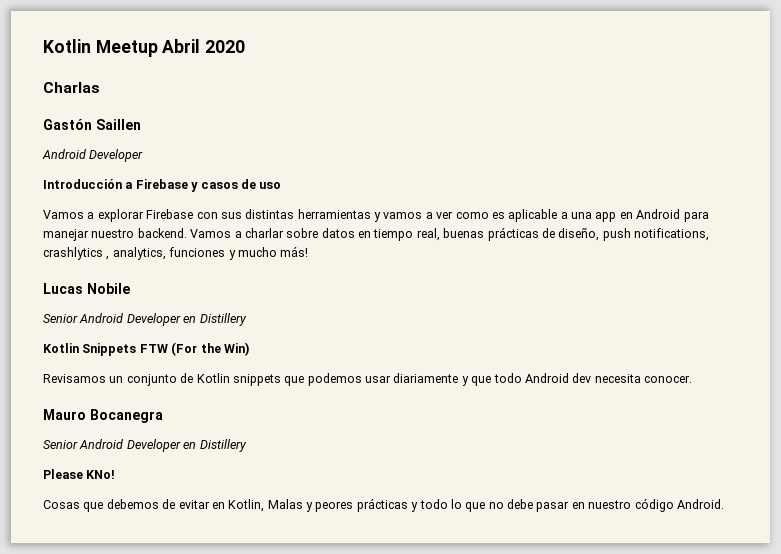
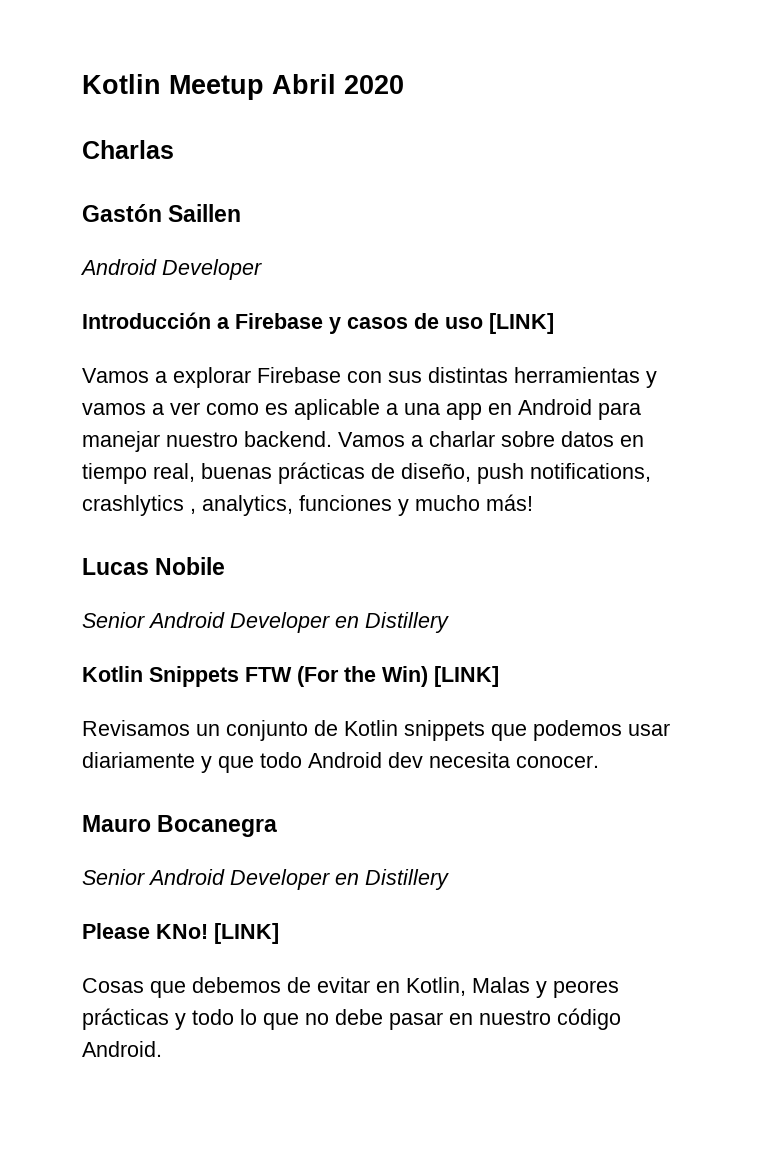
(282, 185) none -> [489,313,554,334] [LINK]
(249, 349) none -> [434,666,499,687] [LINK]
(116, 474) none -> [214,923,279,944] [LINK]

